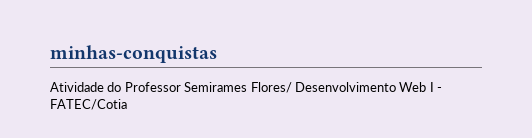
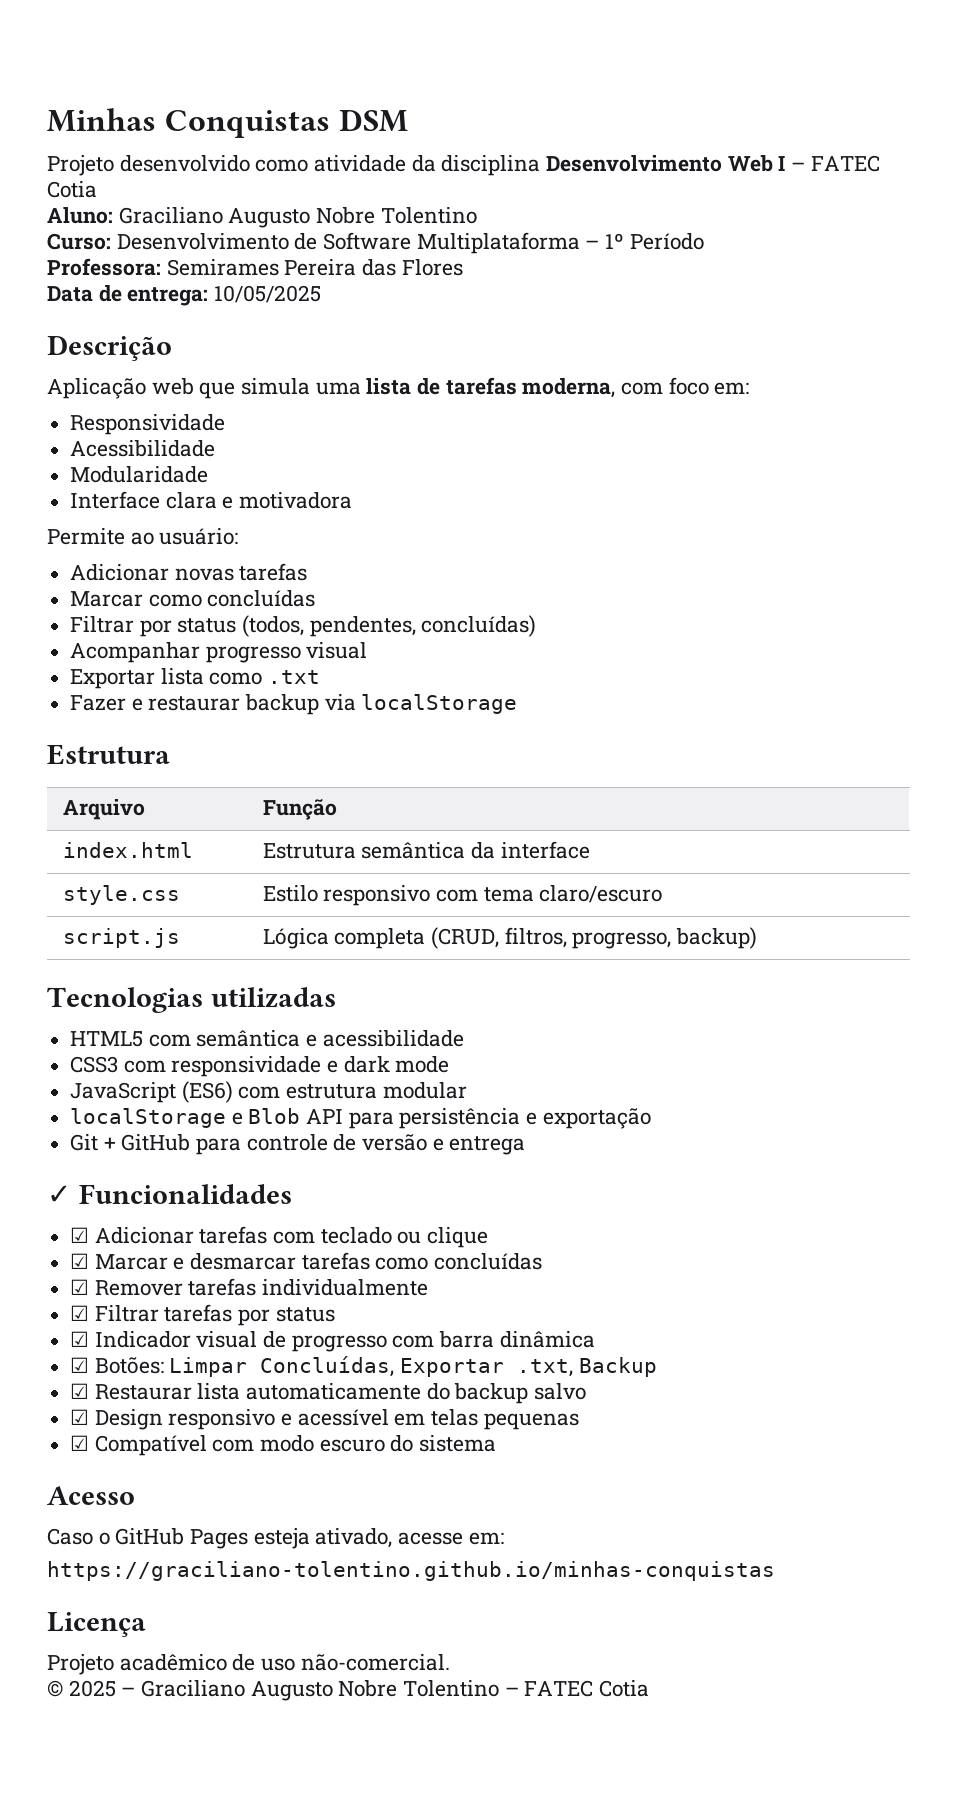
[50,45,217,63] [50,82,442,93] [50,99,127,110] minhas-conquistas // Atividade do Professor Semirames Flores/ Desenvolvimento Web I - FATEC/Cotia -> [47,108,408,138] [47,155,880,176] [47,181,97,198] [47,207,477,228] [47,232,704,254] [47,258,463,276] [47,285,322,306] [47,335,172,361] [47,377,750,399] [70,414,226,435] [70,440,216,457] [70,466,209,483] [70,491,353,509] [47,528,239,545] [70,563,308,581] [70,590,316,607] [70,615,537,637] [70,642,368,663] [70,668,321,689] [70,694,518,715] [47,744,170,765] [62,799,145,820] [262,799,337,820] [62,842,193,858] [262,841,590,859] [62,885,180,905] [262,885,663,906] [62,928,180,948] [262,927,758,949] [47,987,336,1013] [70,1030,464,1047] [70,1056,450,1077] [70,1081,467,1103] [70,1108,651,1129] [70,1134,526,1155] [47,1184,292,1204] [70,1226,489,1248] [70,1252,543,1270] [70,1278,429,1296] [70,1304,335,1326] [70,1331,595,1352] [70,1356,657,1377] [70,1383,587,1404] [70,1409,579,1430] [70,1435,497,1456] [47,1486,135,1505] [47,1528,504,1549] [47,1561,775,1581] [47,1612,146,1637] [47,1654,450,1675] [47,1680,650,1701] Minhas Conquistas DSM // Projeto desenvolvido como atividade da disciplina Desenvolvimento Web I – FATEC Cotia // Aluno: Graciliano Augusto Nobre Tolentino // Curso: Desenvolvimento de Software Multiplataforma – 1º Período // Professora: Semirames Pereira das Flores // Data de entrega: 10/05/2025 // Descrição // Aplicação web que simula uma lista de tarefas moderna, com foco em: // Responsividade // Acessibilidade // Modularidade // Interface clara e motivadora // Permite ao usuário: // Adicionar novas tarefas // Marcar como concluídas // Filtrar por status (todos, pendentes, concluídas) // Acompanhar progresso visual // Exportar lista como .txt // Fazer e restaurar backup via localStorage // Estrutura // Arquivo | Função // index.html | Estrutura semântica da interface // style.css | Estilo responsivo com tema claro/escuro // script.js | Lógica completa (CRUD, filtros, progresso, backup) // Tecnologias utilizadas // HTML5 com semântica e acessibilidade // CSS3 com responsividade e dark mode // JavaScript (ES6) com estrutura modular // localStorage e Blob API para persistência e exportação // Git + GitHub para controle de versão e entrega // ✓ Funcionalidades // ☑ Adicionar tarefas com teclado ou clique // ☑ Marcar e desmarcar tarefas como concluídas // ☑ Remover tarefas individualmente // ☑ Filtrar tarefas por status // ☑ Indicador visual de progresso com barra dinâmica // ☑ Botões: Limpar Concluídas, Exportar .txt, Backup // ☑ Restaurar lista automaticamente do backup salvo // ☑ Design responsivo e acessível em telas pequenas // ☑ Compatível com modo escuro do sistema // Acesso // Caso o GitHub Pages esteja ativado, acesse em: // https://graciliano-tolentino.github.io/minhas-conquistas // Licença // Projeto acadêmico de uso não-comercial. // © 2025 – Graciliano Augusto Nobre Tolentino – FATEC Cotia

